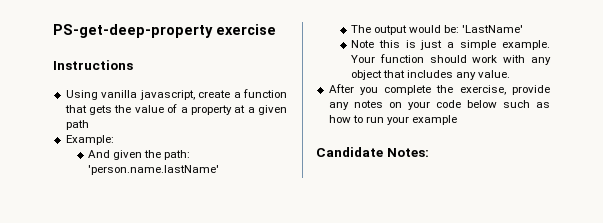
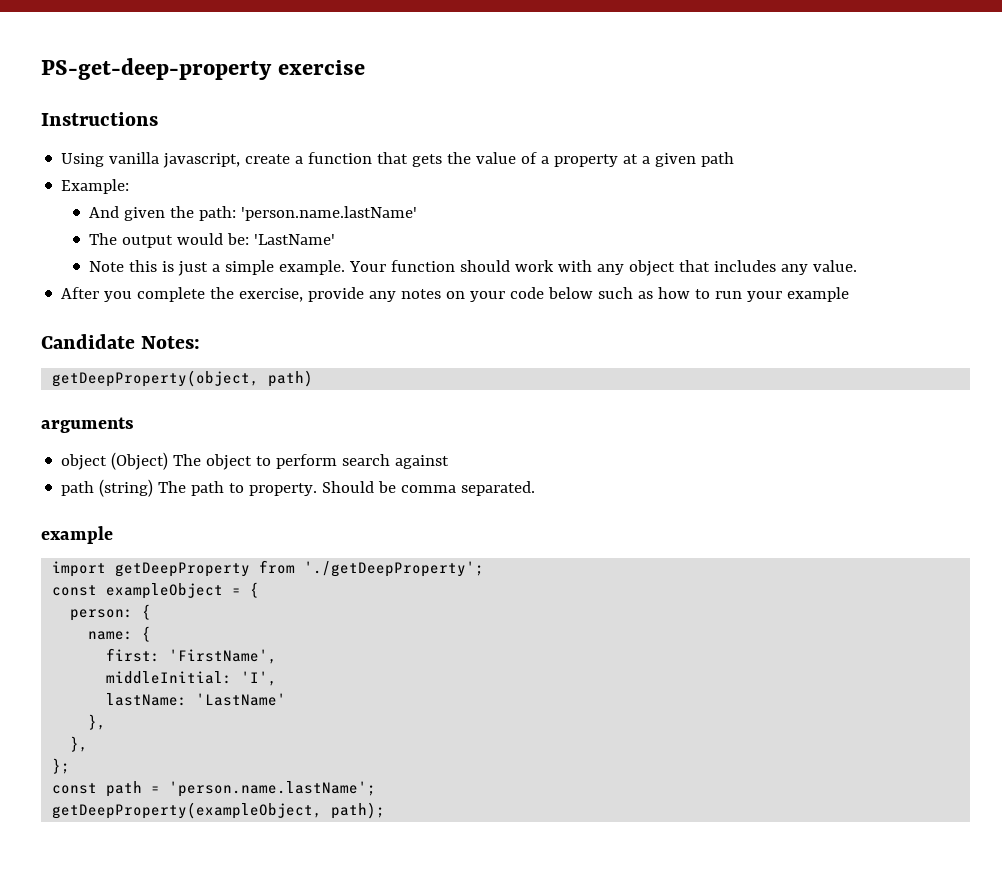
(429, 152) none -> [52,370,314,387] [41,417,134,433] [61,452,450,470] [61,479,536,497] [41,526,113,544] [52,560,485,577] [52,582,260,599] [70,604,152,621] [88,626,152,642] [106,648,278,664] [106,671,278,686] [106,693,287,706] [88,714,107,730] [70,736,89,752] [52,758,71,774] [52,781,377,797] [52,802,386,819] // getDeepProperty(object, path) // arguments // object (Object) The object to perform search against // path (string) The path to property. Should be comma separated. // example // import getDeepProperty from './getDeepProperty'; // const exampleObject = { // person: { // name: { // first: 'FirstName', // middleInitial: 'I', // lastName: 'LastName' // }, // }, // }; // const path = 'person.name.lastName'; // getDeepProperty(exampleObject, path);

